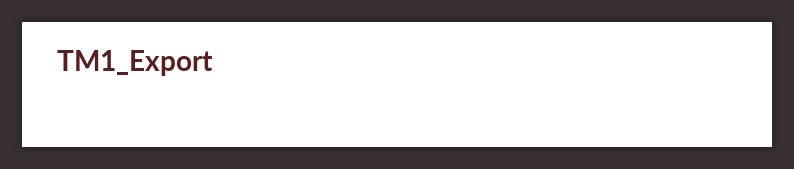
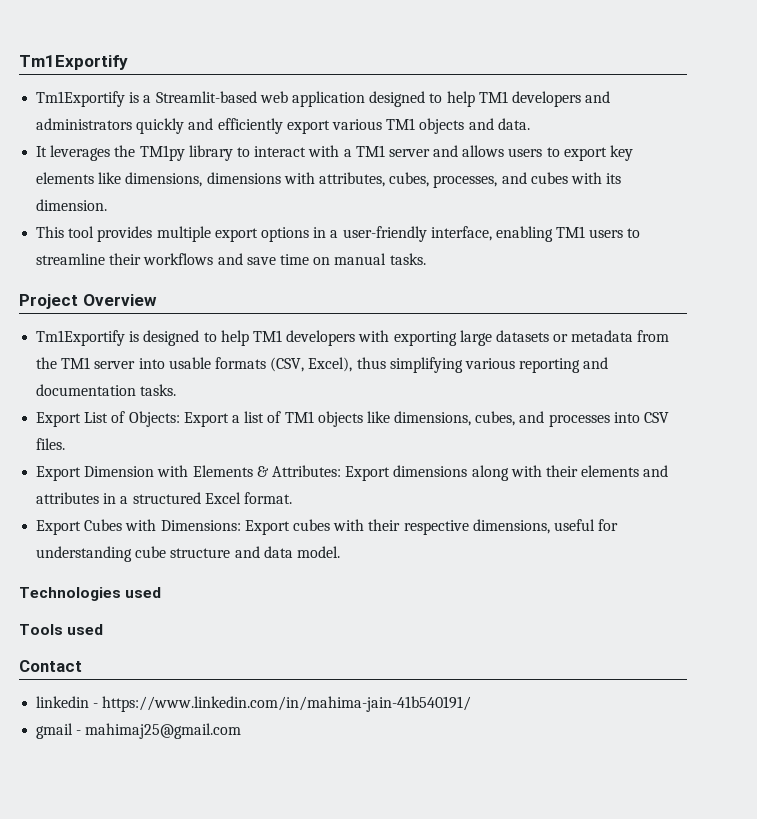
[57,50,213,76] TM1_Export -> [19,55,128,70] [36,91,611,107] [36,118,530,134] [36,145,634,161] [36,172,622,188] [36,199,108,211] [36,226,641,242] [36,253,426,265] [19,294,157,309] [36,330,670,346] [36,357,609,373] [36,384,177,396] [36,411,670,427] [36,438,66,450] [36,465,669,481] [36,492,292,504] [36,519,619,535] [36,546,340,562] [19,587,162,601] [19,624,104,635] [19,660,82,672] [36,696,472,712] [36,723,242,739] Tm1Exportify // Tm1Exportify is a Streamlit-based web application designed to help TM1 developers and administrators quickly and efficiently export various TM1 objects and data. // It leverages the TM1py library to interact with a TM1 server and allows users to export key elements like dimensions, dimensions with attributes, cubes, processes, and cubes with its dimension. // This tool provides multiple export options in a user-friendly interface, enabling TM1 users to streamline their workflows and save time on manual tasks. // Project Overview // Tm1Exportify is designed to help TM1 developers with exporting large datasets or metadata from the TM1 server into usable formats (CSV, Excel), thus simplifying various reporting and documentation tasks. // Export List of Objects: Export a list of TM1 objects like dimensions, cubes, and processes into CSV files. // Export Dimension with Elements & Attributes: Export dimensions along with their elements and attributes in a structured Excel format. // Export Cubes with Dimensions: Export cubes with their respective dimensions, useful for understanding cube structure and data model. // Technologies used // Tools used // Contact // linkedin - https://www.linkedin.com/in/mahima-jain-41b540191/ // gmail - mahimaj25@gmail.com

